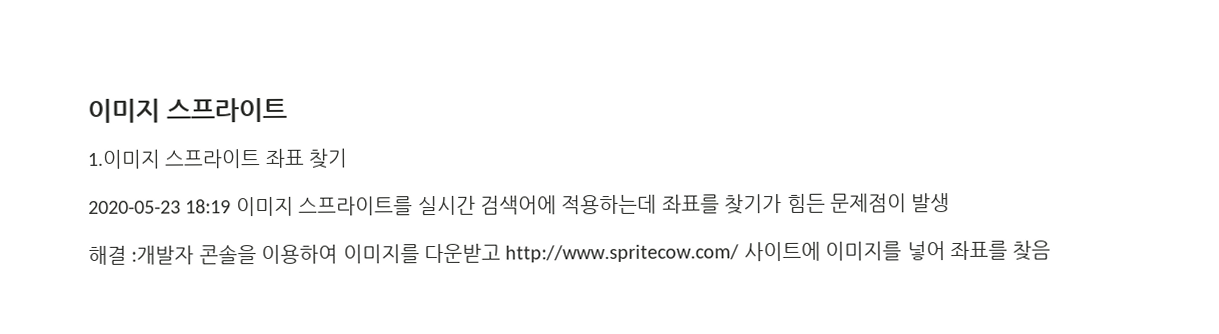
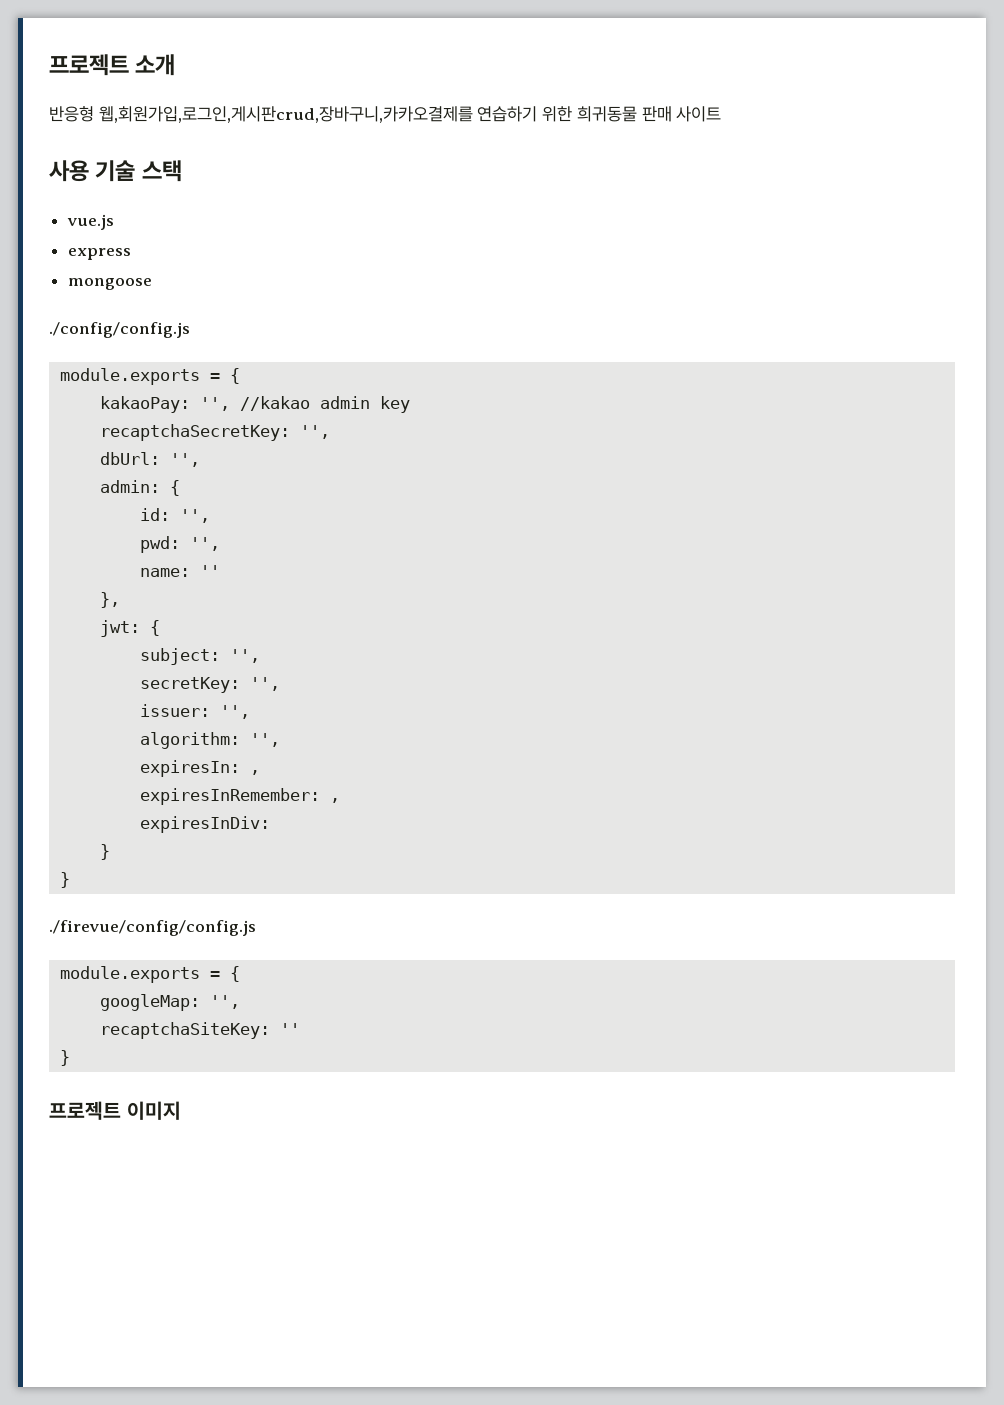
[87,97,287,124] [87,148,349,170] [88,193,951,217] [88,240,1052,266] 이미지 스프라이트 // 1.이미지 스프라이트 좌표 찾기 // 2020-05-23 18:19 이미지 스프라이트를 실시간 검색어에 적용하는데 좌표를 찾기가 힘든 문제점이 발생 // 해결 :개발자 콘솔을 이용하여 이미지를 다운받고 http://www.spritecow.com/ 사이트에 이미지를 넣어 좌표를 찾음 -> [49,54,176,76] [49,106,722,123] [49,160,182,182] [67,214,115,230] [68,248,132,260] [68,278,153,290] [49,322,190,338] [59,368,240,385] [99,396,410,413] [99,424,330,441] [99,452,200,467] [99,480,180,496] [139,508,210,523] [139,536,220,553] [139,565,220,577] [99,592,120,608] [99,620,160,637] [139,648,260,665] [139,677,280,693] [139,704,250,719] [139,732,280,749] [139,760,260,777] [139,788,340,805] [139,816,270,833] [99,844,110,860] [59,872,70,888] [49,920,256,936] [59,966,240,983] [99,994,240,1011] [99,1022,300,1039] [59,1050,70,1066] [49,1101,181,1120] 프로젝트 소개 // 반응형 웹,회원가입,로그인,게시판crud,장바구니,카카오결제를 연습하기 위한 희귀동물 판매 사이트 // 사용 기술 스택 // vue.js // express // mongoose // ./config/config.js // module.exports = { // kakaoPay: '', //kakao admin key // recaptchaSecretKey: '', // dbUrl: '', // admin: { // id: '', // pwd: '', // name: '' // }, // jwt: { // subject: '', // secretKey: '', // issuer: '', // algorithm: '', // expiresIn: , // expiresInRemember: , // expiresInDiv: // } // } // ./firevue/config/config.js // module.exports = { // googleMap: '', // recaptchaSiteKey: '' // } // 프로젝트 이미지

